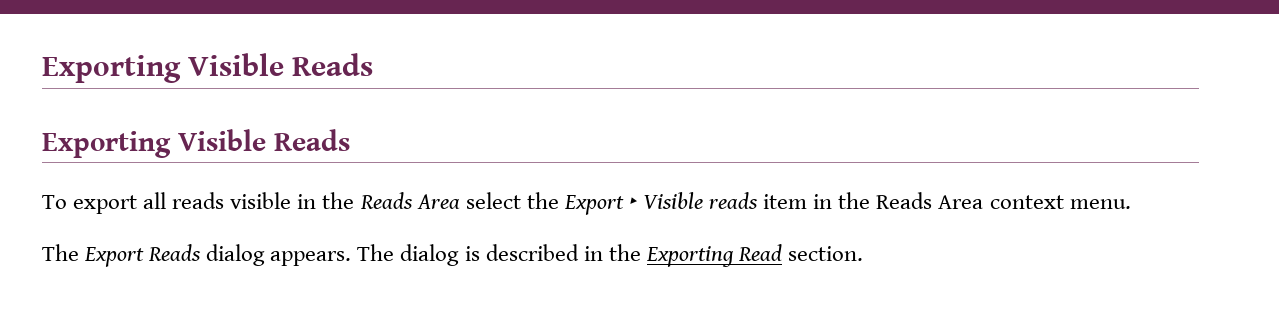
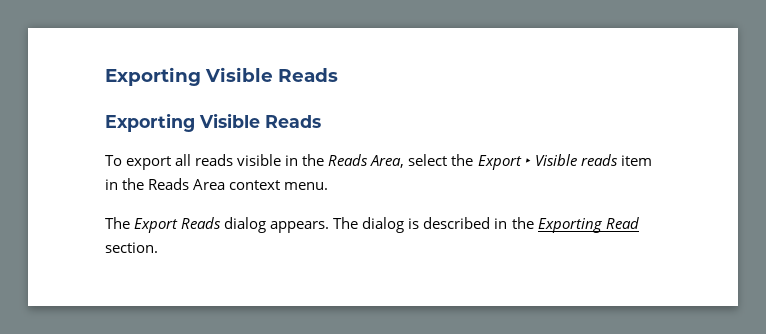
[416,194,460,209] Area -> [370,155,405,168] Area,

